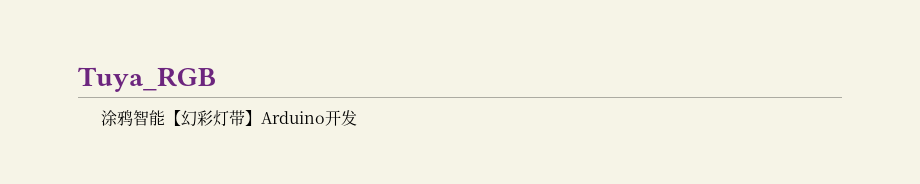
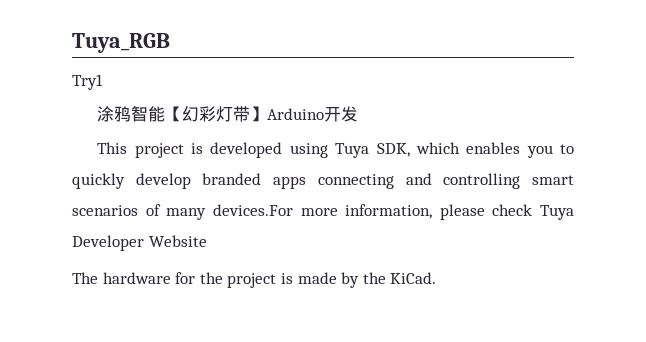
(216, 79) none -> [72,74,103,90] // Try1
(357, 118) none -> [97,142,574,158] [72,173,574,189] [72,204,574,220] [72,235,207,251] [72,272,437,288] // This project is developed using Tuya SDK, which enables you to quickly develop branded apps connecting and controlling smart scenarios of many devices.For more information, please check Tuya Developer Website // The hardware for the project is made by the KiCad.

